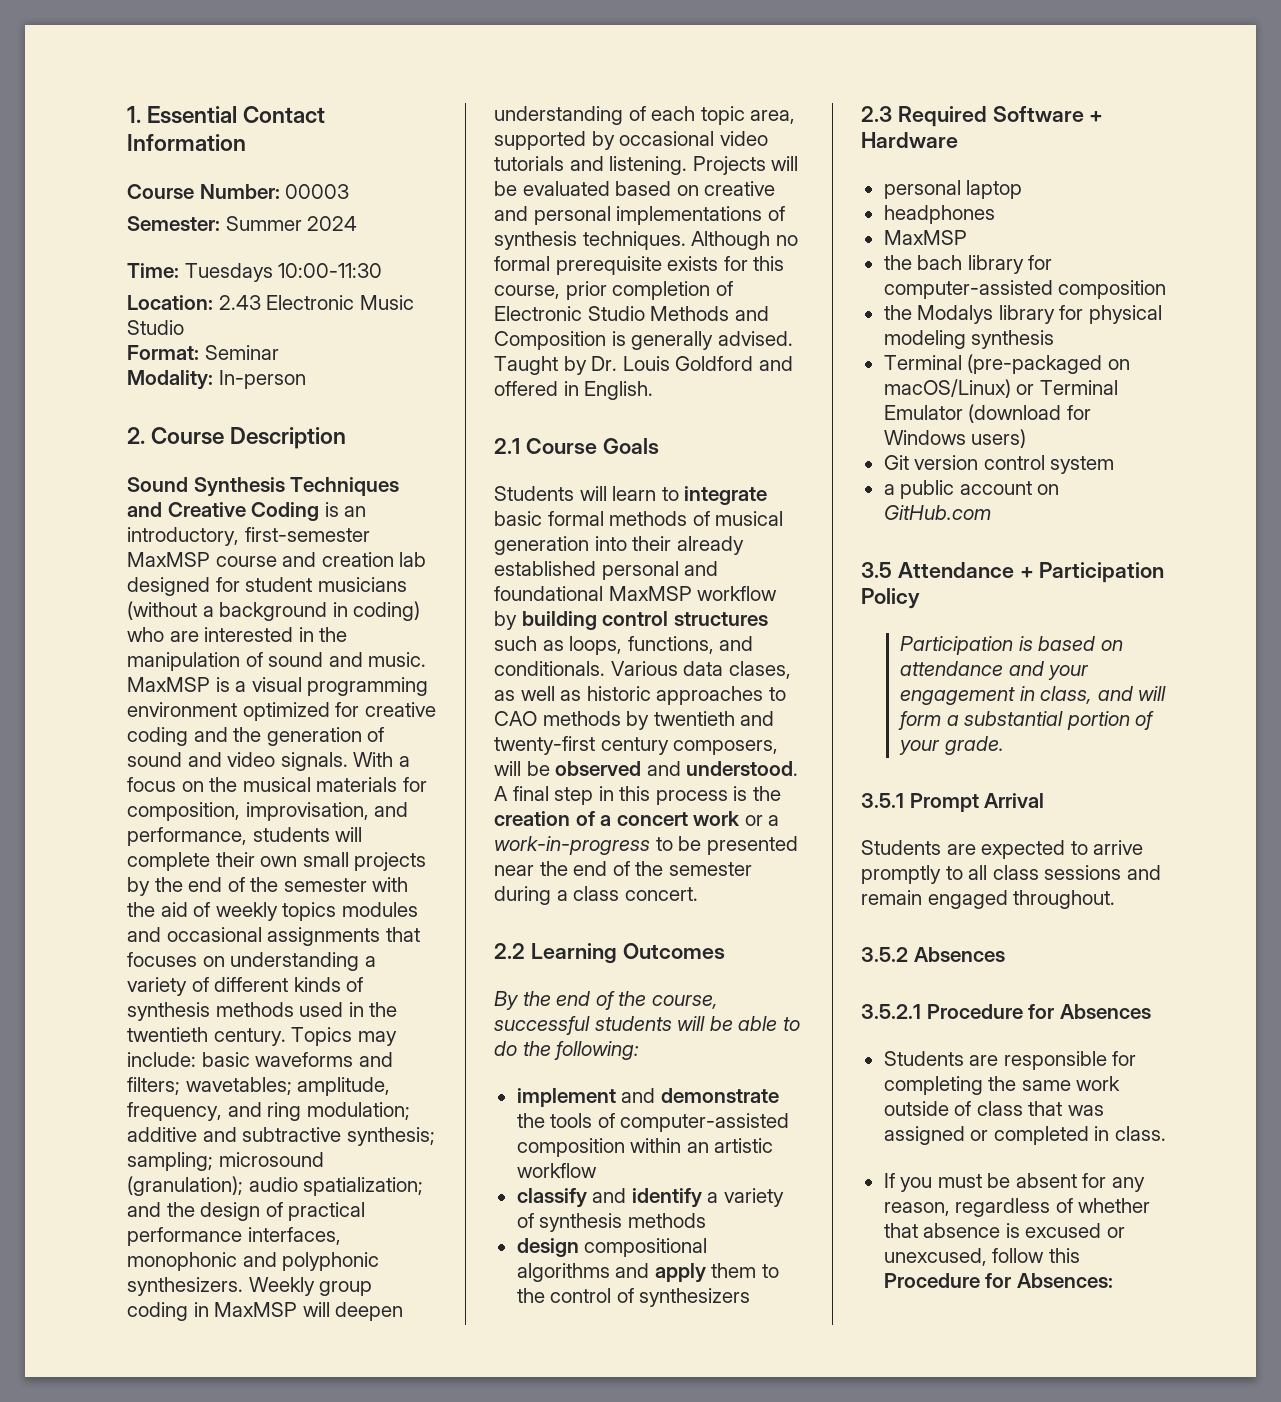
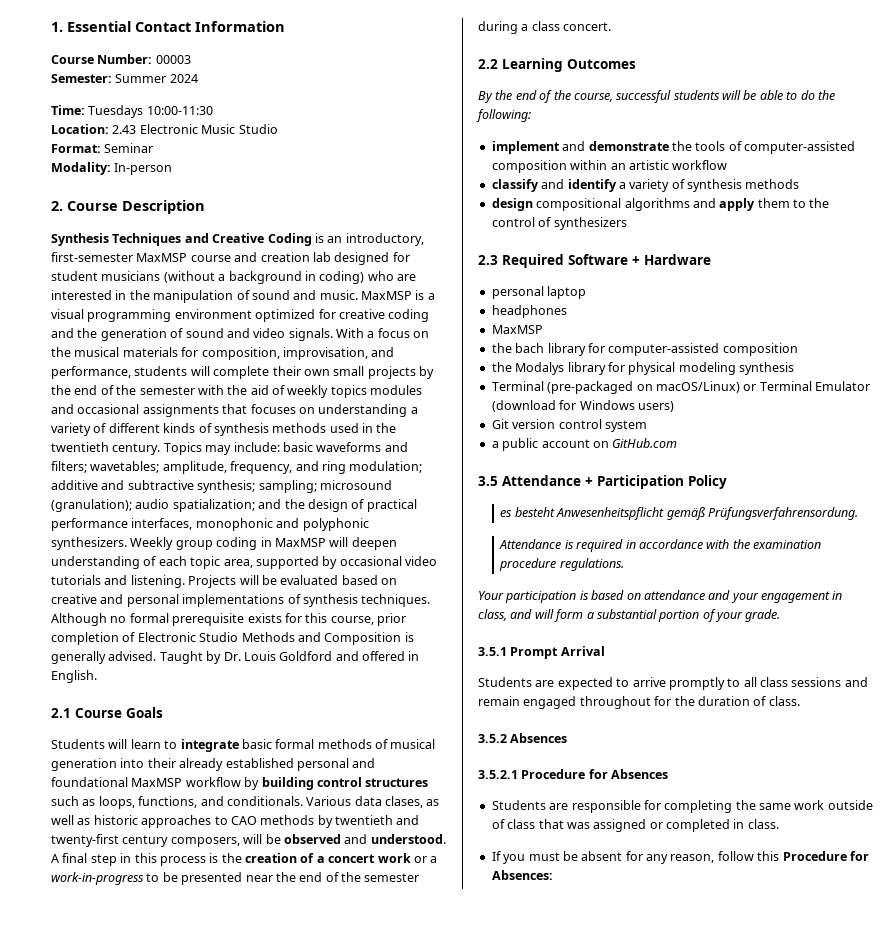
[127,477,188,492] Sound -> (205, 207) none
[900,636,1014,655] Participation -> [500,507,858,520] [499,539,822,552] [499,558,624,571] [478,591,577,603] es besteht Anwesenheitspflicht gemäß Prüfungsverfahrensordung. // Attendance is required in accordance with the examination procedure regulations. // Your participation
[1013,890,1116,909] throughout. -> [579,696,800,709] throughout for the duration of class.
[955,1198,1151,1217] [883,1223,1125,1238] [883,1248,987,1266] regardless of whether that absence is excused or unexcused, -> (715, 858) none

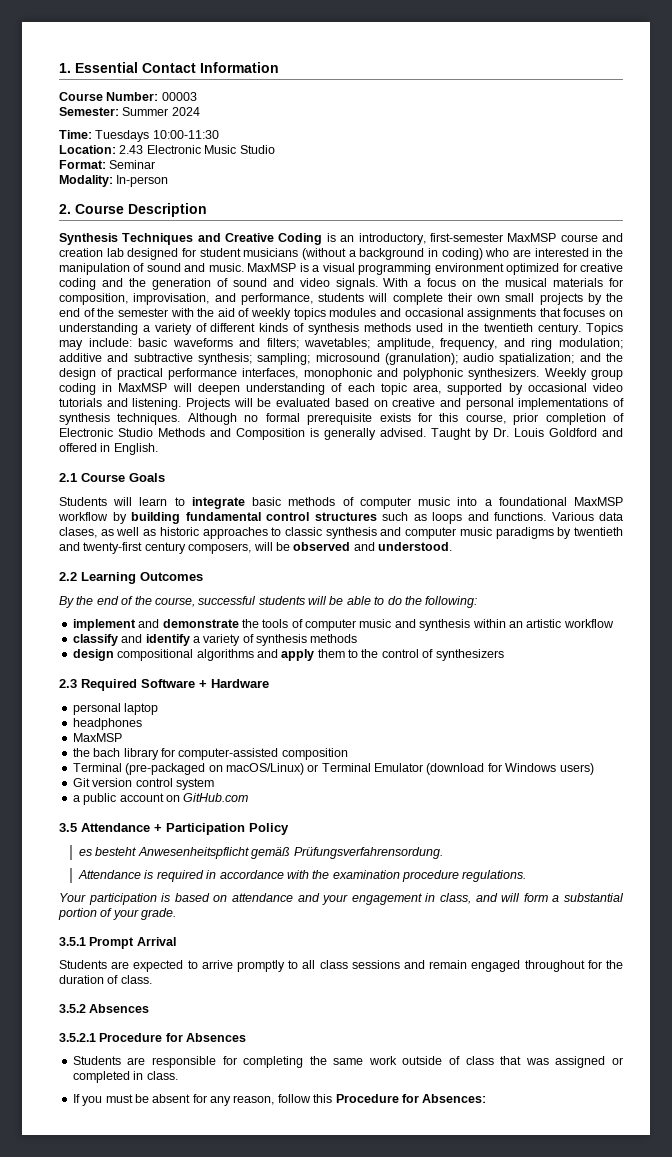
[275,739,315,749] formal -> (282, 501) none
[390,739,436,749] [51,758,376,771] musical generation into their already established personal and -> [359,497,492,509] computer music into a
(314, 783) none -> [185,512,261,521] fundamental
[98,796,303,809] loops, functions, and conditionals. -> [432,512,546,524] loops and functions.
[230,815,315,825] CAO methods -> [285,527,554,539] classic synthesis and computer music paradigms
[51,853,438,866] [51,872,420,885] [478,21,612,34] A final step in this process is the creation of a concert work or a work-in-progress to be presented near the end of the semester during a class concert. -> (452, 546) none
[744,141,855,154] [491,160,567,173] computer-assisted composition -> [305,619,471,631] computer music and synthesis
[491,362,794,375] // the Modalys library for physical modeling synthesis -> (348, 754) none

